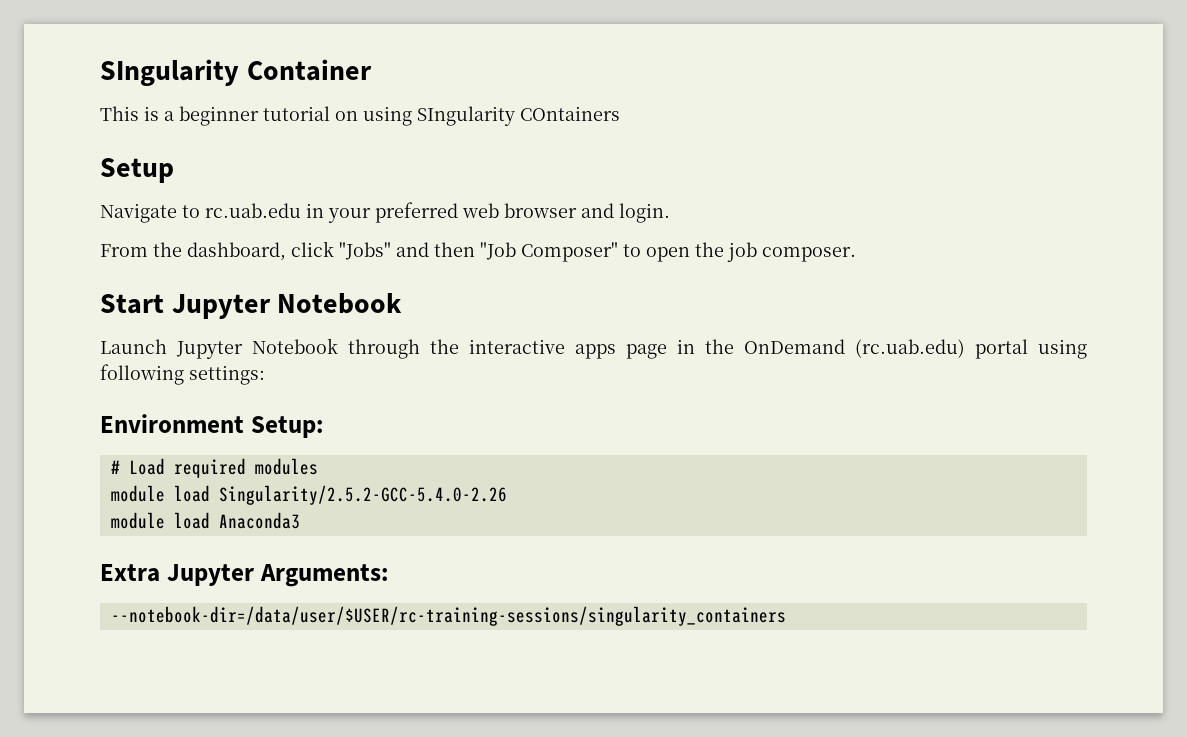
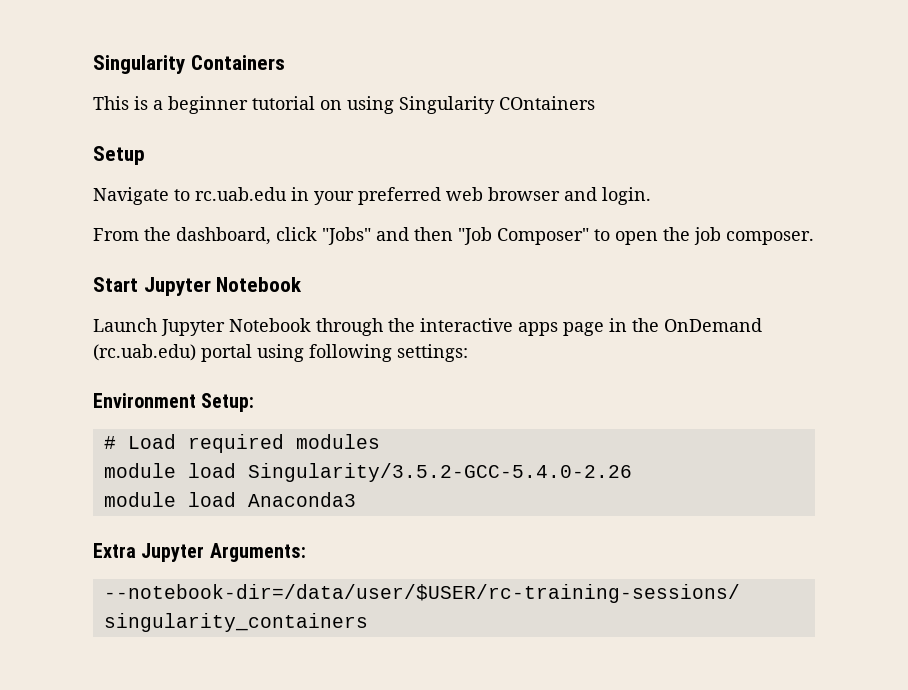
[100,59,372,86] SIngularity Container -> [93,55,285,74] Singularity Containers
[417,106,515,126] SIngularity -> [399,96,495,114] Singularity
[218,485,507,505] Singularity/2.5.2-GCC-5.4.0-2.26 -> [247,463,632,482] Singularity/3.5.2-GCC-5.4.0-2.26

